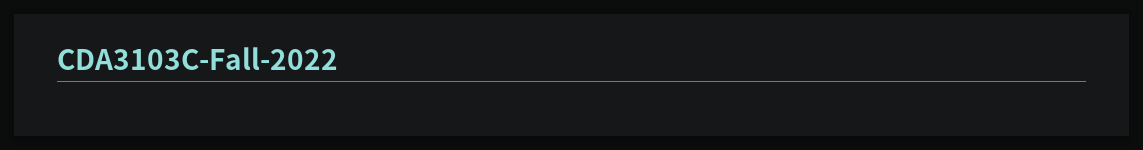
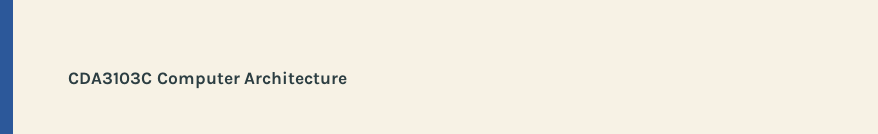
[57,47,338,70] CDA3103C-Fall-2022 -> [68,71,348,89] CDA3103C Computer Architecture

